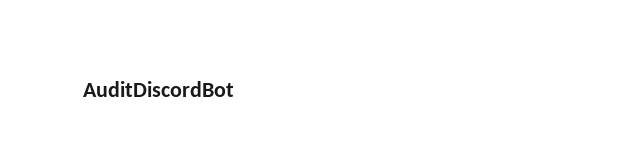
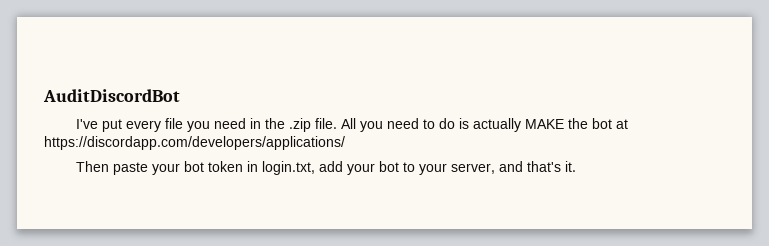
(234, 89) none -> [76,118,629,132] [44,136,345,150] [76,161,577,175] // I've put every file you need in the .zip file. All you need to do is actually MAKE the bot at https://discordapp.com/developers/applications/ // Then paste your bot token in login.txt, add your bot to your server, and that's it.

